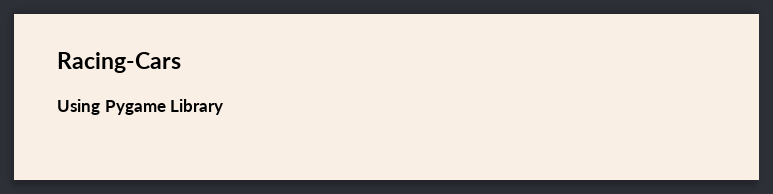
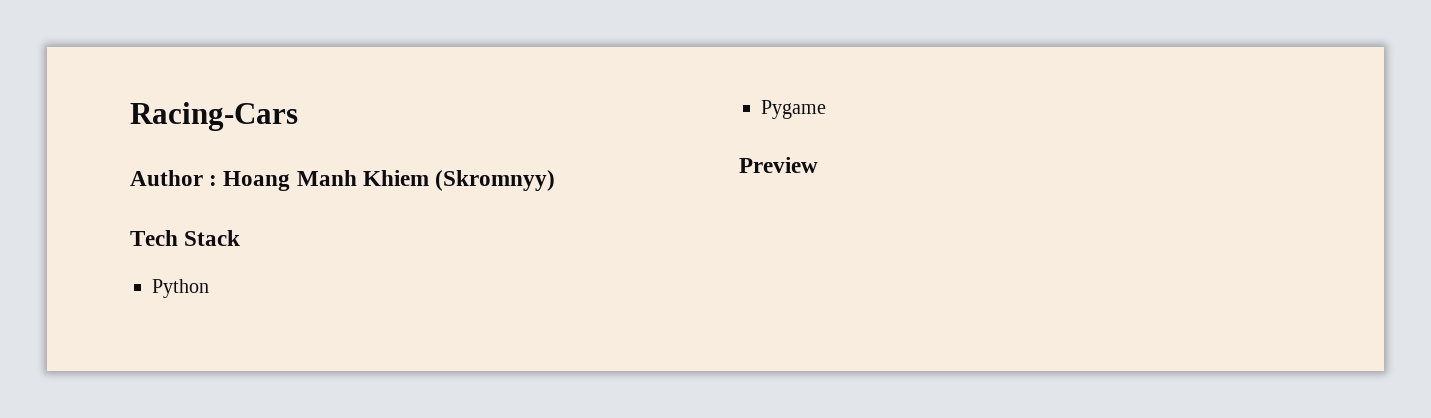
[57,99,100,115] Using -> [130,170,556,191] [130,230,241,246] [152,279,209,298] Author : Hoang Manh Khiem (Skromnyy) // Tech Stack // Python //
[170,99,224,115] Library -> [739,157,818,173] // Preview

